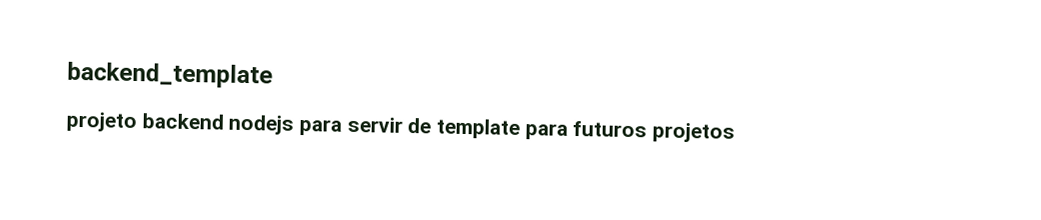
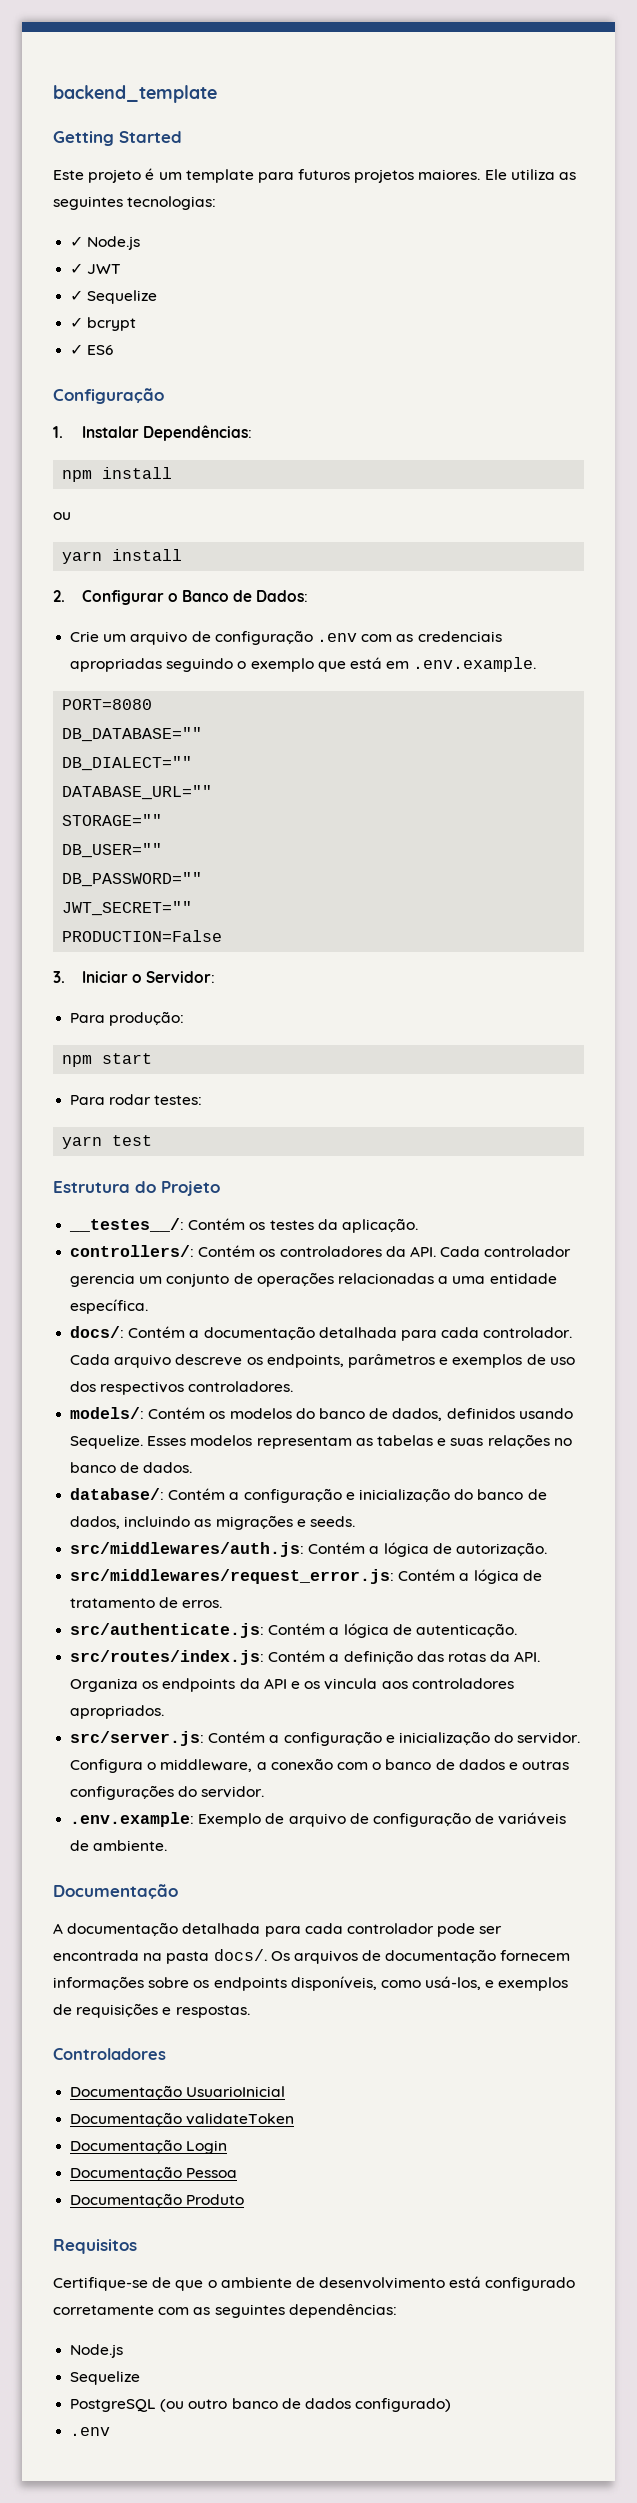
[66,111,736,143] projeto backend nodejs para servir de template para futuros projetos -> [53,131,182,146] [53,168,577,183] [53,196,217,210] [70,236,141,250] [70,263,122,274] [70,290,158,304] [70,317,137,331] [70,344,114,355] [53,388,164,404] [53,425,252,441] [62,467,173,482] [53,512,71,520] [62,549,183,564] [53,590,309,605] [70,630,502,645] [70,657,537,672] [62,699,153,710] [62,727,203,742] [62,756,193,771] [62,785,213,800] [62,814,163,826] [62,843,163,858] [62,872,203,887] [62,901,193,916] [62,930,223,942] [53,971,215,983] [70,1011,185,1026] [62,1053,153,1067] [70,1094,203,1105] [62,1135,153,1149] [53,1181,220,1196] [69,1218,418,1233] [70,1245,572,1257] [70,1272,557,1287] [70,1299,149,1314] [70,1326,573,1341] [70,1354,575,1368] [70,1381,294,1395] [70,1407,573,1421] [70,1434,572,1449] [70,1462,193,1473] [70,1488,547,1503] [70,1515,355,1530] [70,1542,547,1557] [70,1569,542,1584] [70,1597,223,1608] [70,1623,517,1638] [70,1650,541,1665] [70,1678,514,1692] [70,1705,165,1719] [70,1731,581,1746] [70,1758,570,1773] [70,1785,265,1800] [70,1812,567,1827] [70,1840,168,1851] [53,1884,178,1899] [53,1922,503,1937] [53,1949,571,1964] [53,1976,569,1991] [53,2003,250,2018] [53,2048,166,2060] [70,2085,286,2099] [70,2112,295,2126] [70,2139,228,2154] [70,2166,238,2180] [70,2193,245,2207] [53,2239,137,2254] [53,2276,576,2291] [53,2304,397,2318] [70,2344,124,2358] [70,2371,141,2385] [70,2398,452,2412] [70,2427,111,2436] Getting Started // Este projeto é um template para futuros projetos maiores. Ele utiliza as seguintes tecnologias: // ✓ Node.js // ✓ JWT // ✓ Sequelize // ✓ bcrypt // ✓ ES6 // Configuração // 1. Instalar Dependências: // npm install // ou // yarn install // 2. Configurar o Banco de Dados: // Crie um arquivo de configuração .env com as credenciais apropriadas seguindo o exemplo que está em .env.example. // PORT=8080 // DB_DATABASE="" // DB_DIALECT="" // DATABASE_URL="" // STORAGE="" // DB_USER="" // DB_PASSWORD="" // JWT_SECRET="" // PRODUCTION=False // 3. Iniciar o Servidor: // Para produção: // npm start // Para rodar testes: // yarn test // Estrutura do Projeto // __testes__/: Contém os testes da aplicação. // controllers/: Contém os controladores da API. Cada controlador gerencia um conjunto de operações relacionadas a uma entidade específica. // docs/: Contém a documentação detalhada para cada controlador. Cada arquivo descreve os endpoints, parâmetros e exemplos de uso dos respectivos controladores. // models/: Contém os modelos do banco de dados, definidos usando Sequelize. Esses modelos representam as tabelas e suas relações no banco de dados. // database/: Contém a configuração e inicialização do banco de dados, incluindo as migrações e seeds. // src/middlewares/auth.js: Contém a lógica de autorização. // src/middlewares/request_error.js: Contém a lógica de tratamento de erros. // src/authenticate.js: Contém a lógica de autenticação. // src/routes/index.js: Contém a definição das rotas da API. Organiza os endpoints da API e os vincula aos controladores apropriados. // src/server.js: Contém a configuração e inicialização do servidor. Configura o middleware, a conexão com o banco de dados e outras configurações do servidor. // .env.example: Exemplo de arquivo de configuração de variáveis de ambiente. // Documentação // A documentação detalhada para cada controlador pode ser encontrada na pasta docs/. Os arquivos de documentação fornecem informações sobre os endpoints disponíveis, como usá-los, e exemplos de requisições e respostas. // Controladores // Documentação UsuarioInicial // Documentação validateToken // Documentação Login // Documentação Pessoa // Documentação Produto // Requisitos // Certifique-se de que o ambiente de desenvolvimento está configurado corretamente com as seguintes dependências: // Node.js // Sequelize // PostgreSQL (ou outro banco de dados configurado) // .env

